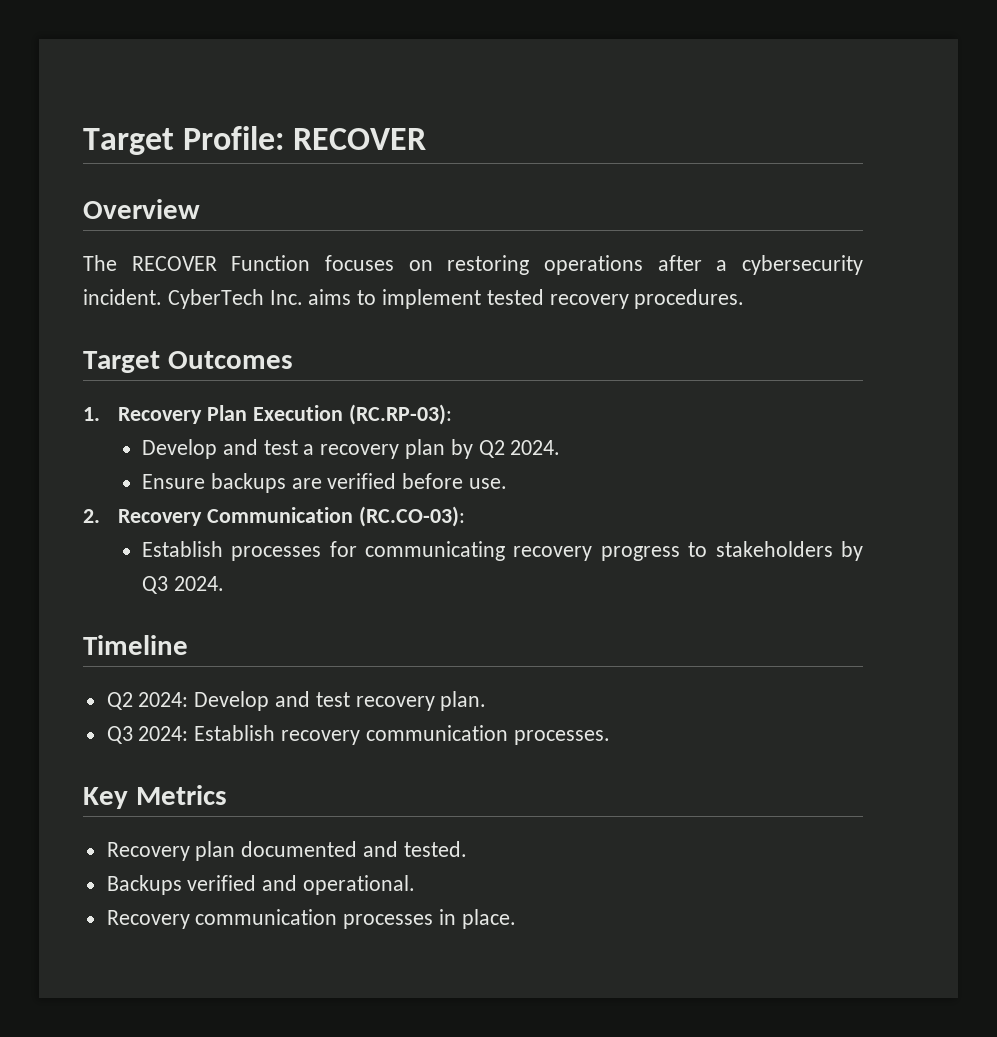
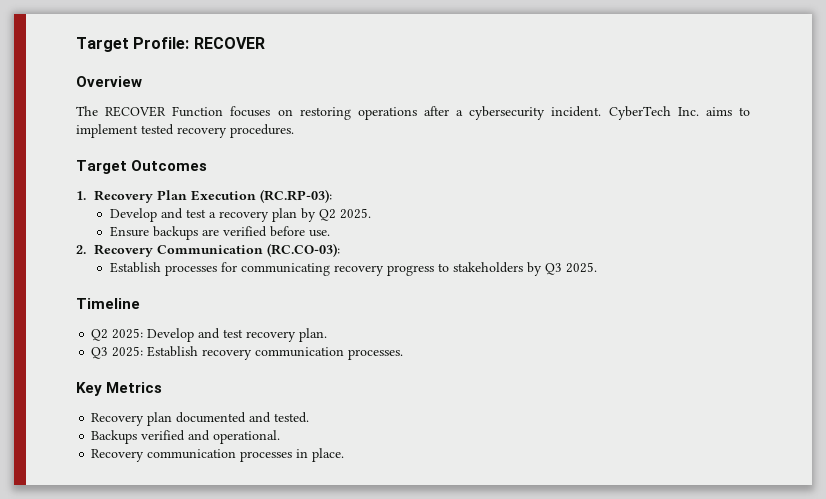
[510,440,561,455] 2024. -> [339,208,371,219] 2025.
[173,576,224,591] 2024. -> [565,262,597,273] 2025.
[138,692,189,707] 2024: -> [112,328,144,339] 2025:
[138,726,189,741] 2024: -> [112,346,144,357] 2025:

